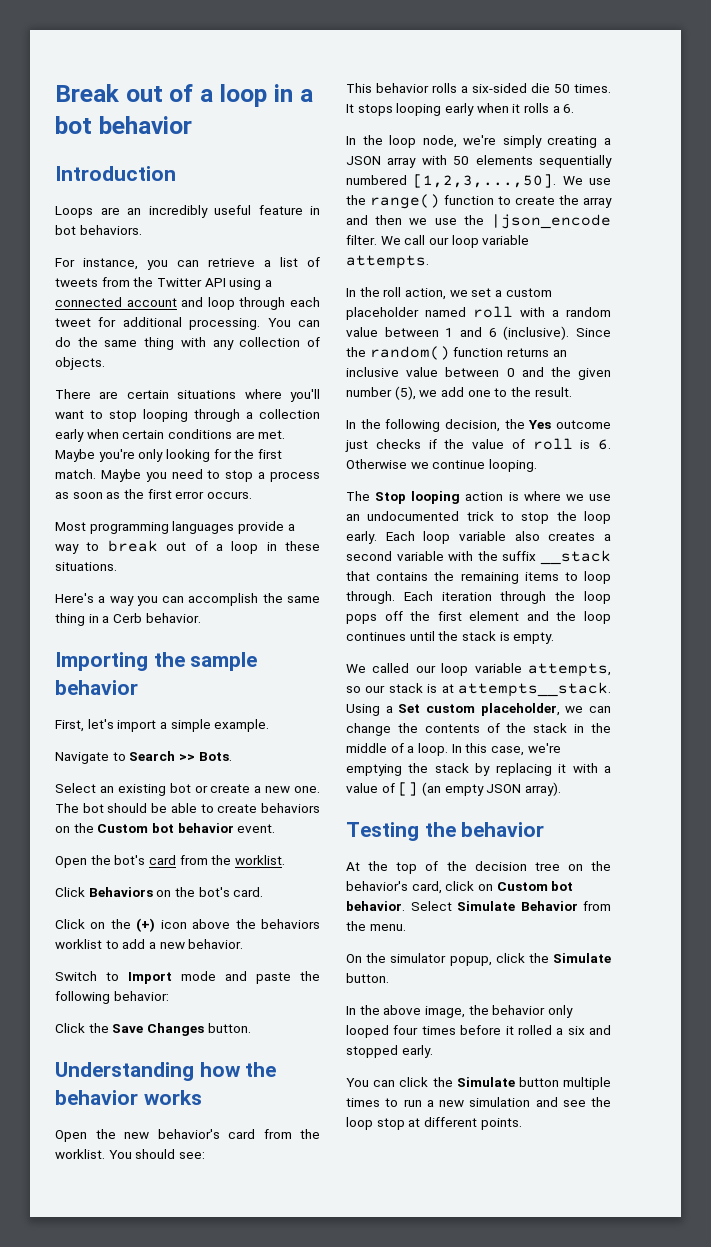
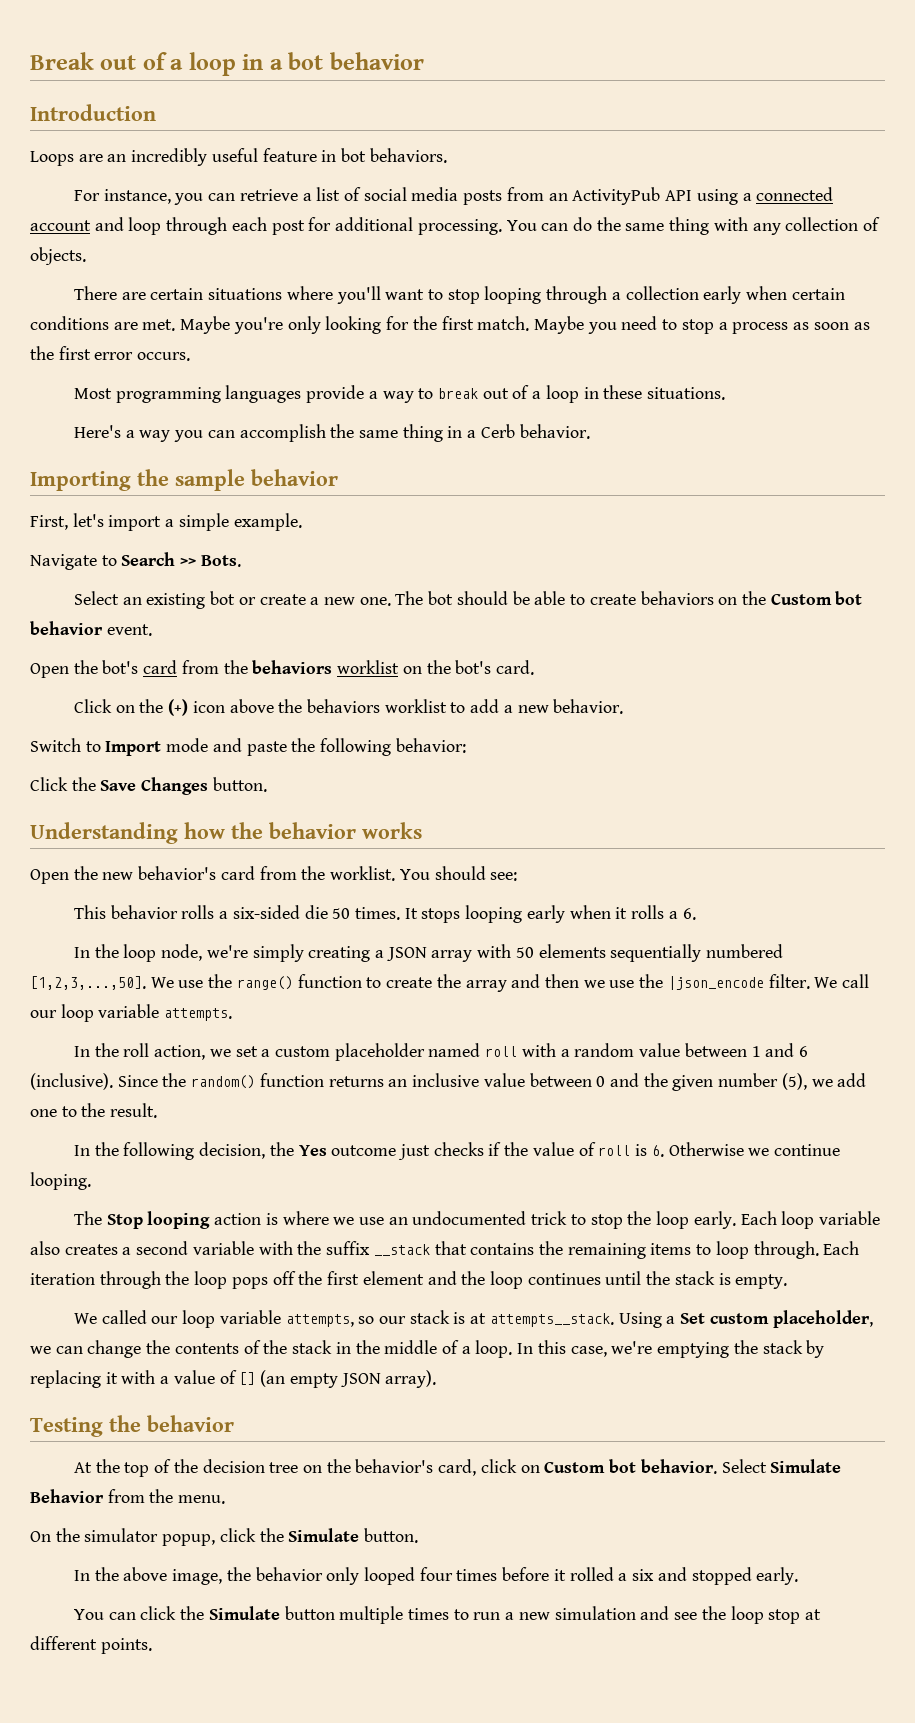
[55,277,202,287] tweets from the Twitter -> [363,187,661,205] social media posts from an ActivityPub
[55,318,91,327] tweet -> [271,220,305,235] post
[234,855,285,865] [55,887,153,897] worklist. // Click Behaviors -> [252,660,400,674] behaviors worklist

